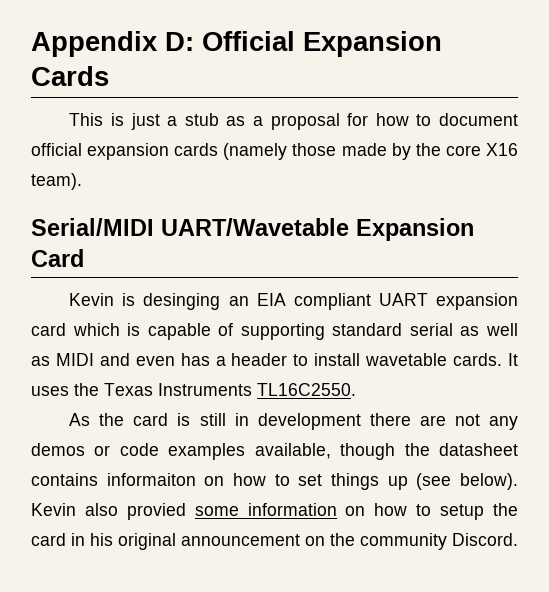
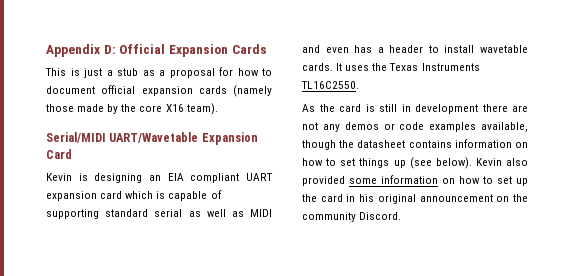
[143,293,221,310] desinging -> [94,173,143,183] designing
[106,473,196,486] informaiton -> [454,139,512,148] information
[126,503,186,520] provied -> [302,176,345,186] provided
[440,504,485,520] setup -> [497,176,528,186] set up

